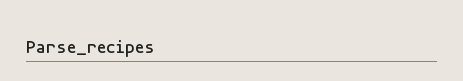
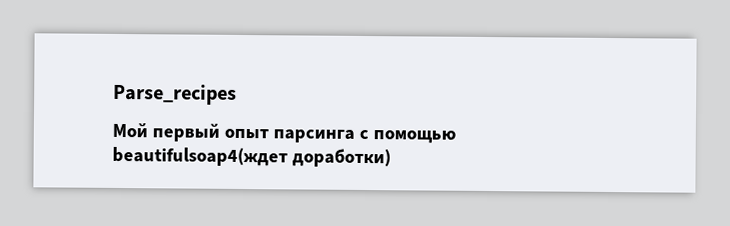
(155, 48) none -> [112,122,456,144] [112,146,391,168] // Мой первый опыт парсинга с помощью beautifulsoap4(ждет доработки)

